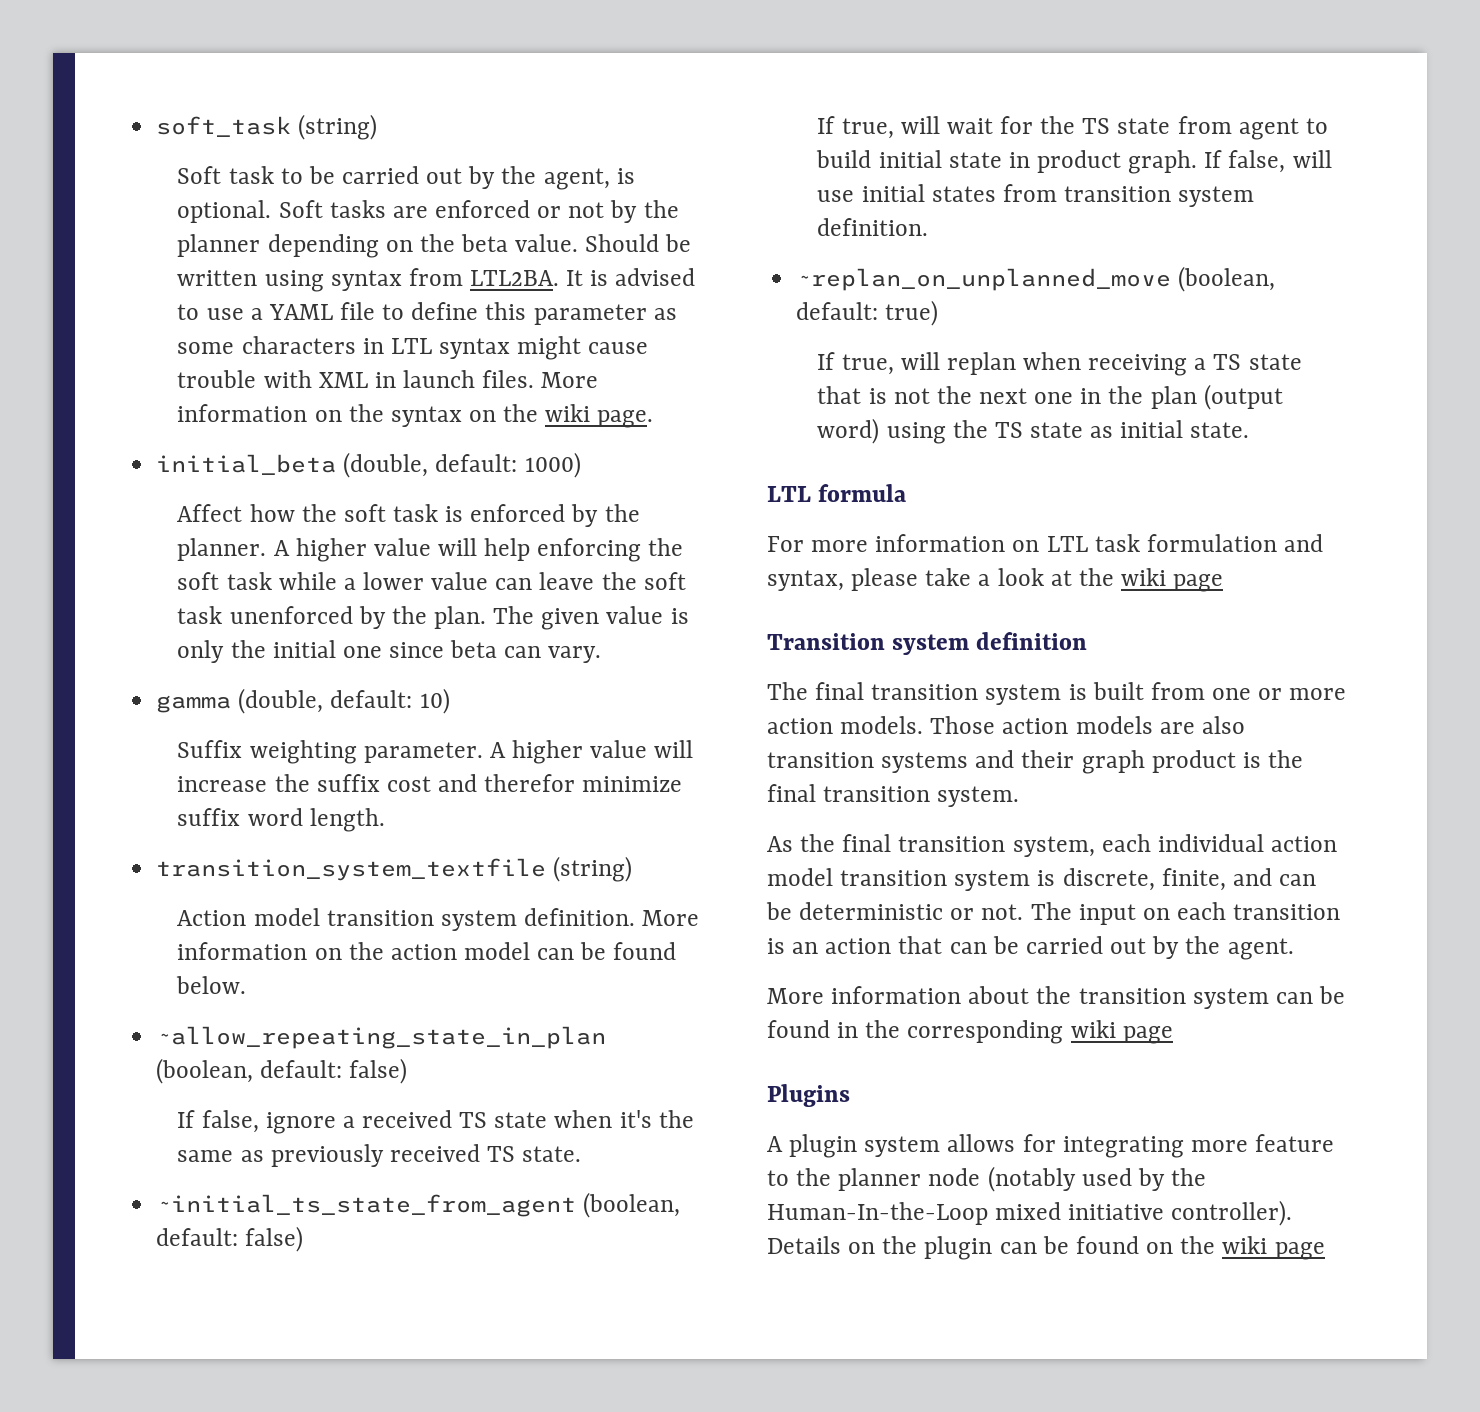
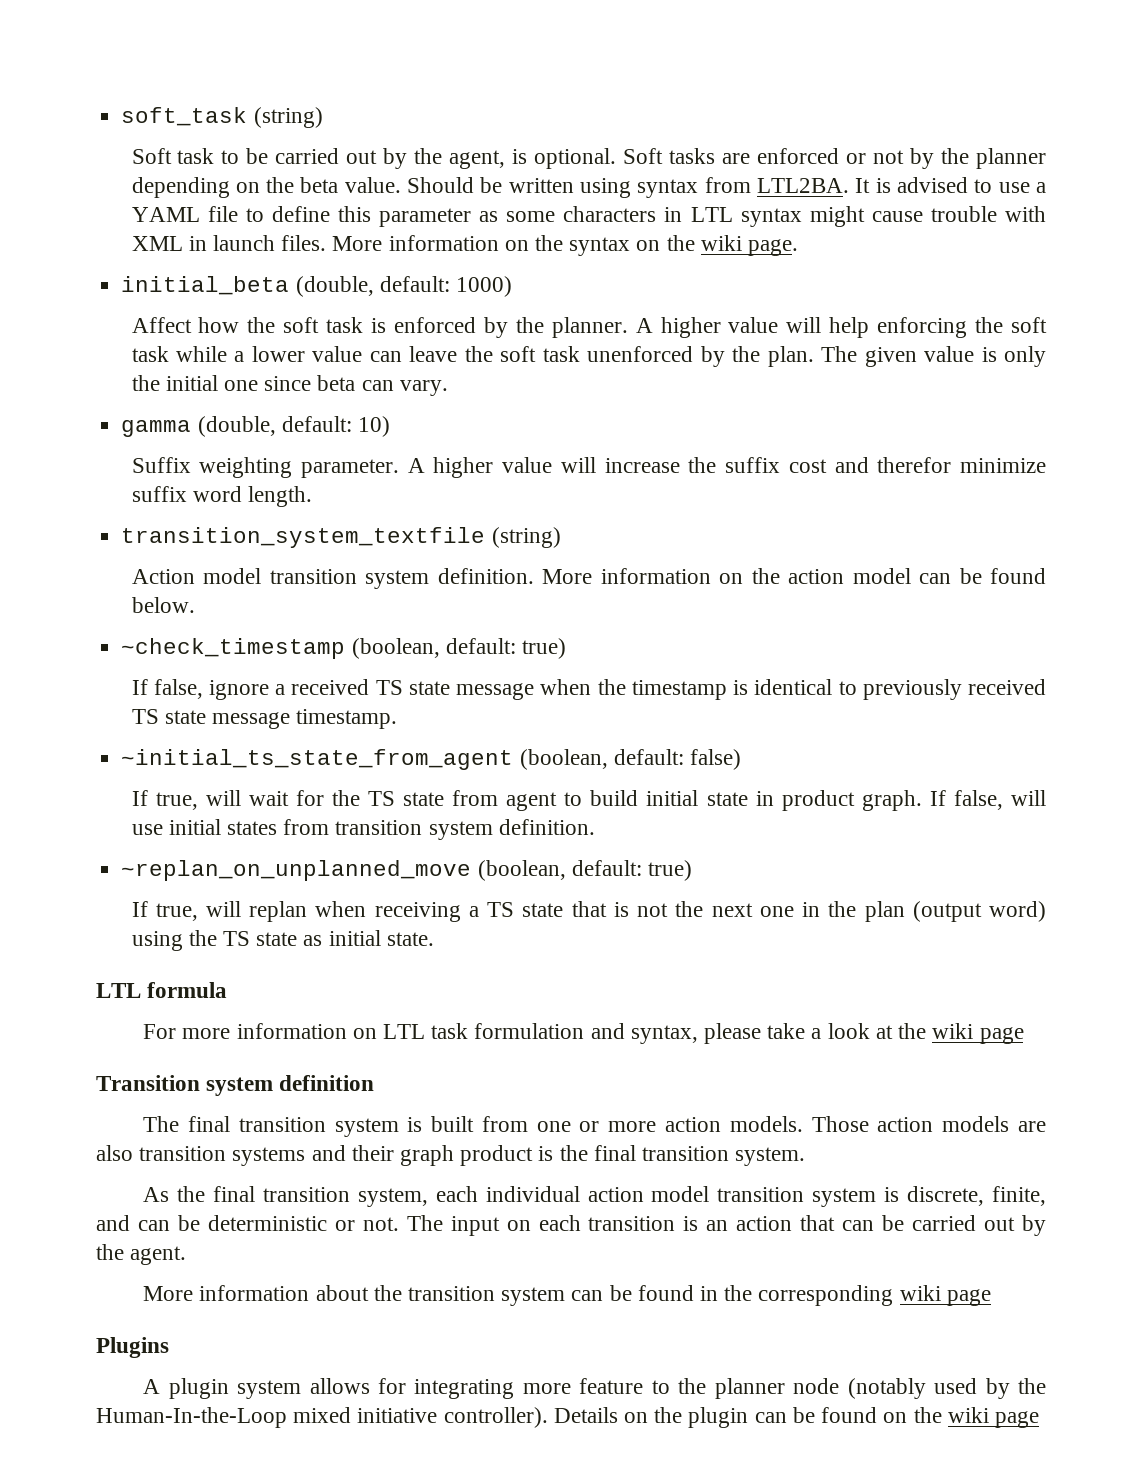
[156,1026,607,1049] [156,1058,408,1084] ~allow_repeating_state_in_plan (boolean, default: false) -> [121,638,566,659] ~check_timestamp (boolean, default: true)
[554,1110,694,1128] [177,1144,582,1167] when it's the same as previously received TS state. -> [456,679,1047,700] [131,709,398,729] message when the timestamp is identical to previously received TS state message timestamp.

